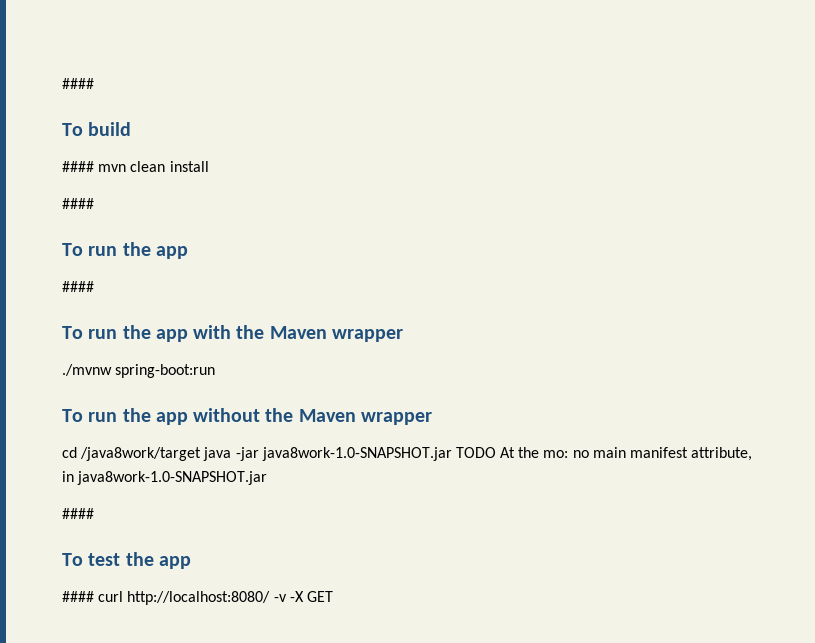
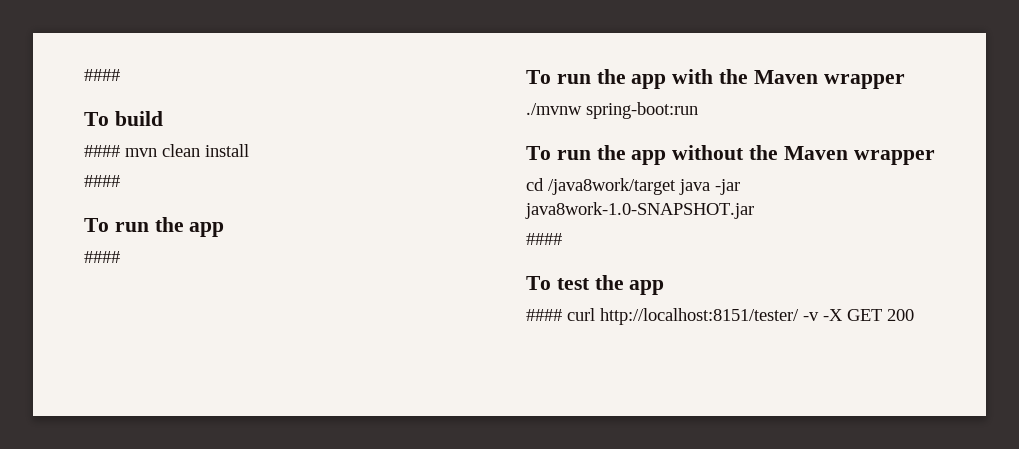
[455,447,753,461] [62,471,268,485] TODO At the mo: no main manifest attribute, in java8work-1.0-SNAPSHOT.jar -> (754, 210) none
[127,591,271,605] http://localhost:8080/ -> [600,308,799,325] http://localhost:8151/tester/
(333, 596) none -> [887,309,914,321] 200

